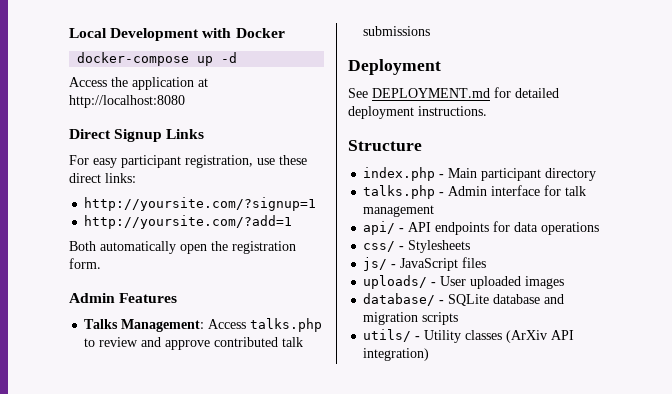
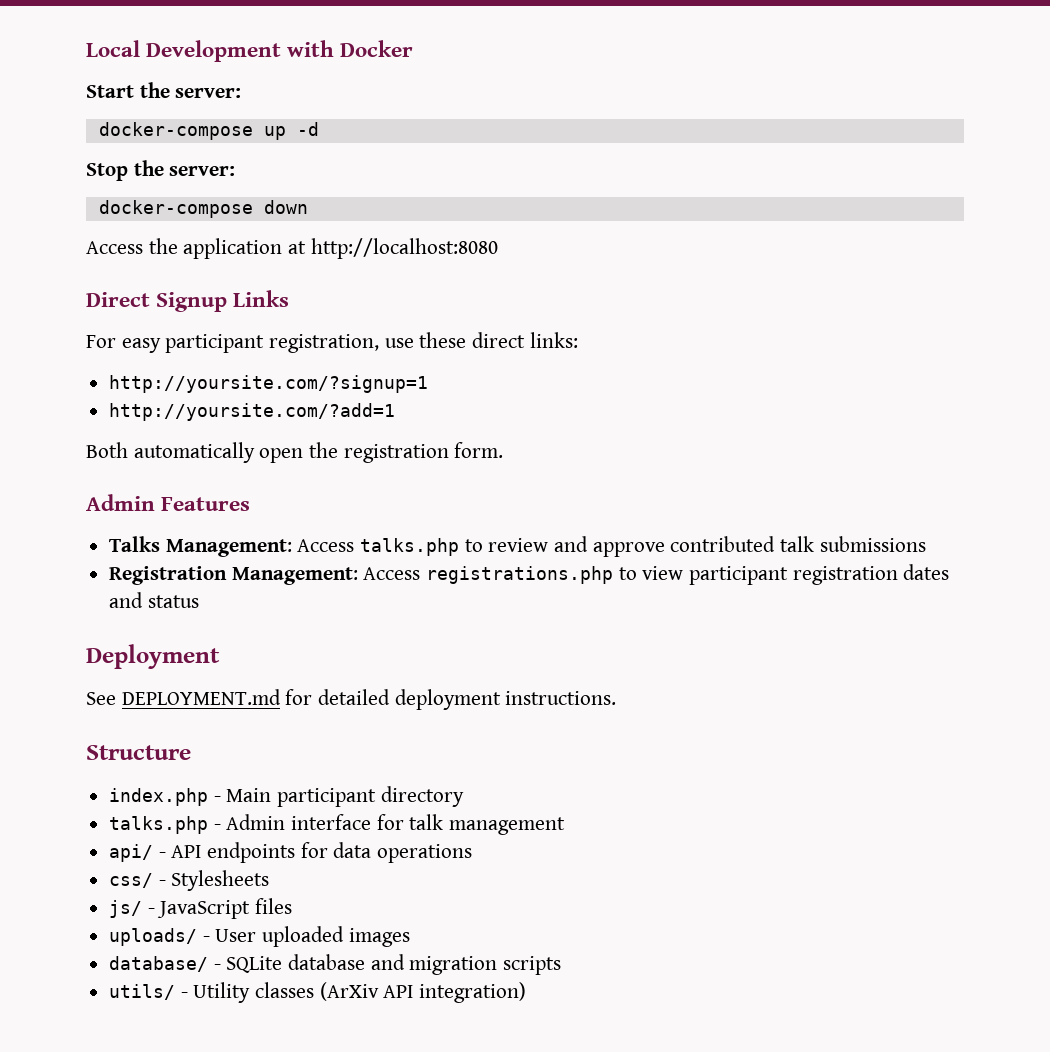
(285, 33) none -> [86,82,242,98] // Start the server:
(238, 57) none -> [86,160,236,181] [98,200,308,218] // Stop the server: // docker-compose down
(431, 31) none -> [109,564,950,585] [109,592,199,608] // Registration Management: Access registrations.php to view participant registration dates and status

